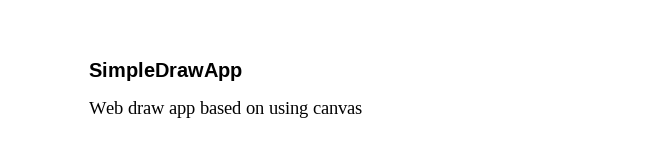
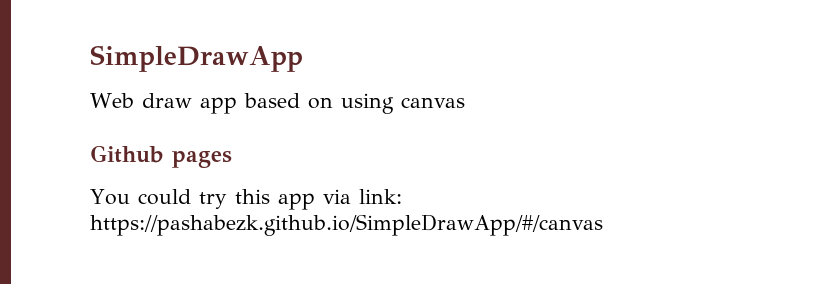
(362, 109) none -> [90,145,232,168] [90,189,402,210] [90,214,603,236] // Github pages // You could try this app via link: https://pashabezk.github.io/SimpleDrawApp/#/canvas

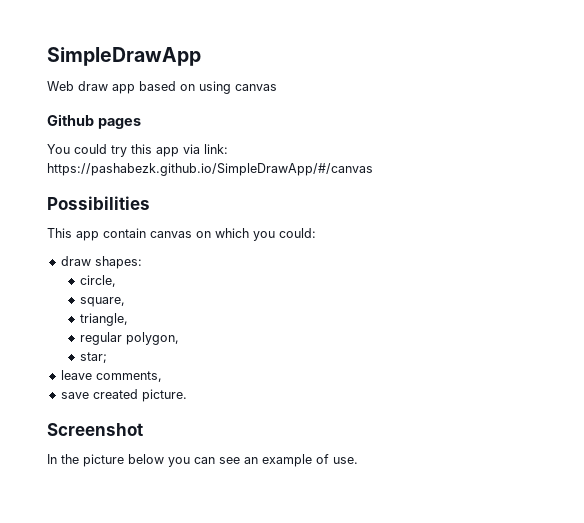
(603, 225) none -> [47,196,150,210] [47,228,316,241] [60,256,142,269] [80,275,117,287] [80,297,126,307] [80,313,129,326] [80,332,180,345] [80,352,108,363] [60,370,162,382] [60,389,187,402] [47,423,143,436] [47,454,358,467] // Possibilities // This app contain canvas on which you could: // draw shapes: // circle, // square, // triangle, // regular polygon, // star; // leave comments, // save created picture. // Screenshot // In the picture below you can see an example of use.

